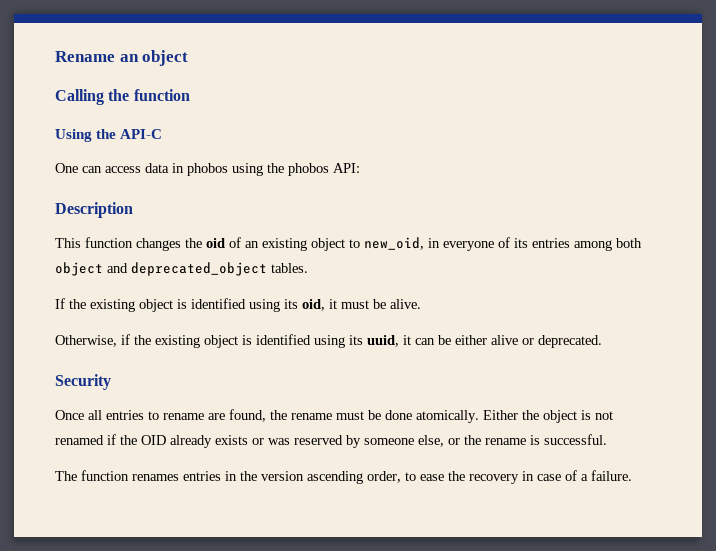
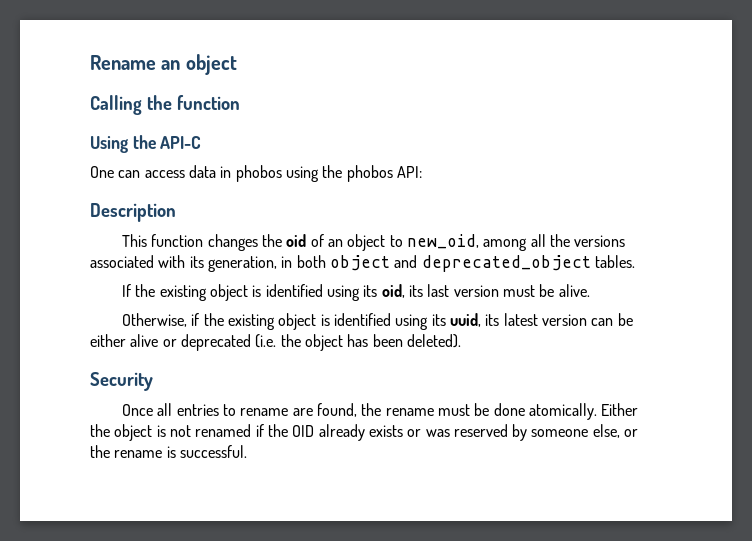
[262,238,307,251] existing -> (343, 243) none
[428,237,612,251] in everyone of its entries among -> [483,234,626,251] [90,255,293,272] among all the versions associated with its generation, in
[329,299,337,309] it -> [408,284,499,297] its last version
[403,335,411,345] it -> [485,313,587,326] its latest version
[538,335,602,348] deprecated. -> [180,334,461,351] deprecated (i.e. the object has been deleted).
[55,470,632,484] // The function renames entries in the version ascending order, to ease the recovery in case of a failure. -> (247, 451) none

